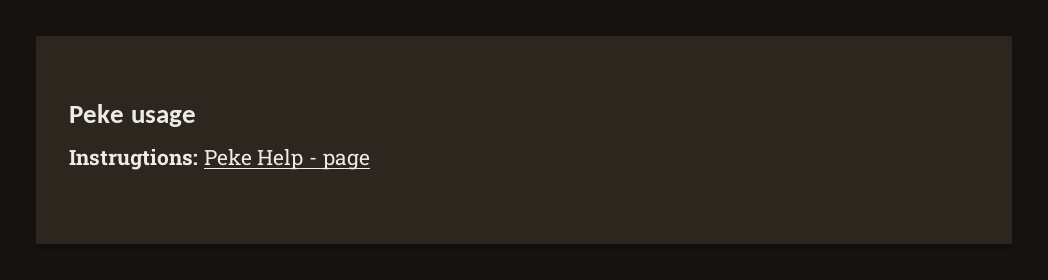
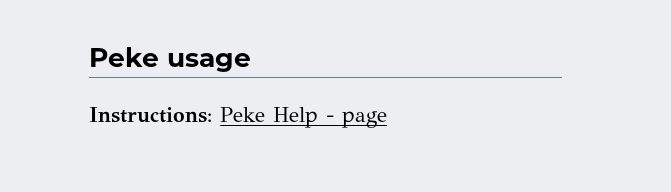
[69,149,198,170] Instrugtions: -> [89,107,212,123] Instructions:

